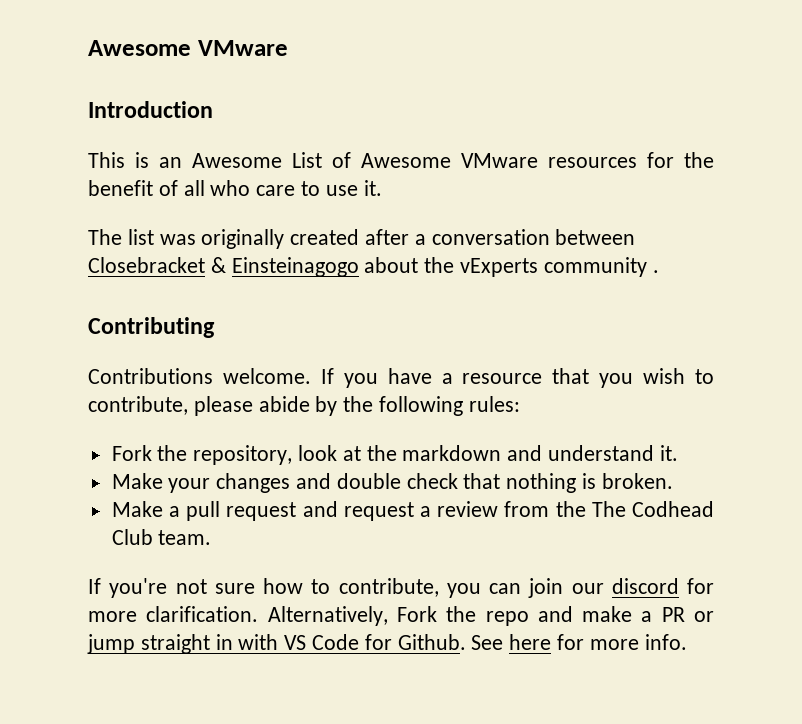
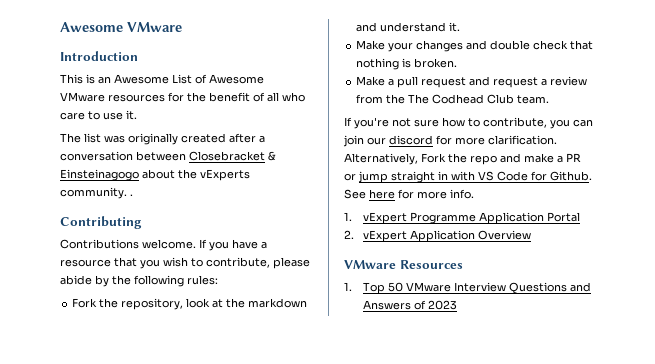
[543,257,647,277] community -> [60,187,127,199] community.
(687, 642) none -> [344,212,581,224] [344,230,532,242] [344,260,463,269] [344,282,592,294] [363,300,458,310] // 1. vExpert Programme Application Portal // 2. vExpert Application Overview // VMware Resources // 1. Top 50 VMware Interview Questions and Answers of 2023

